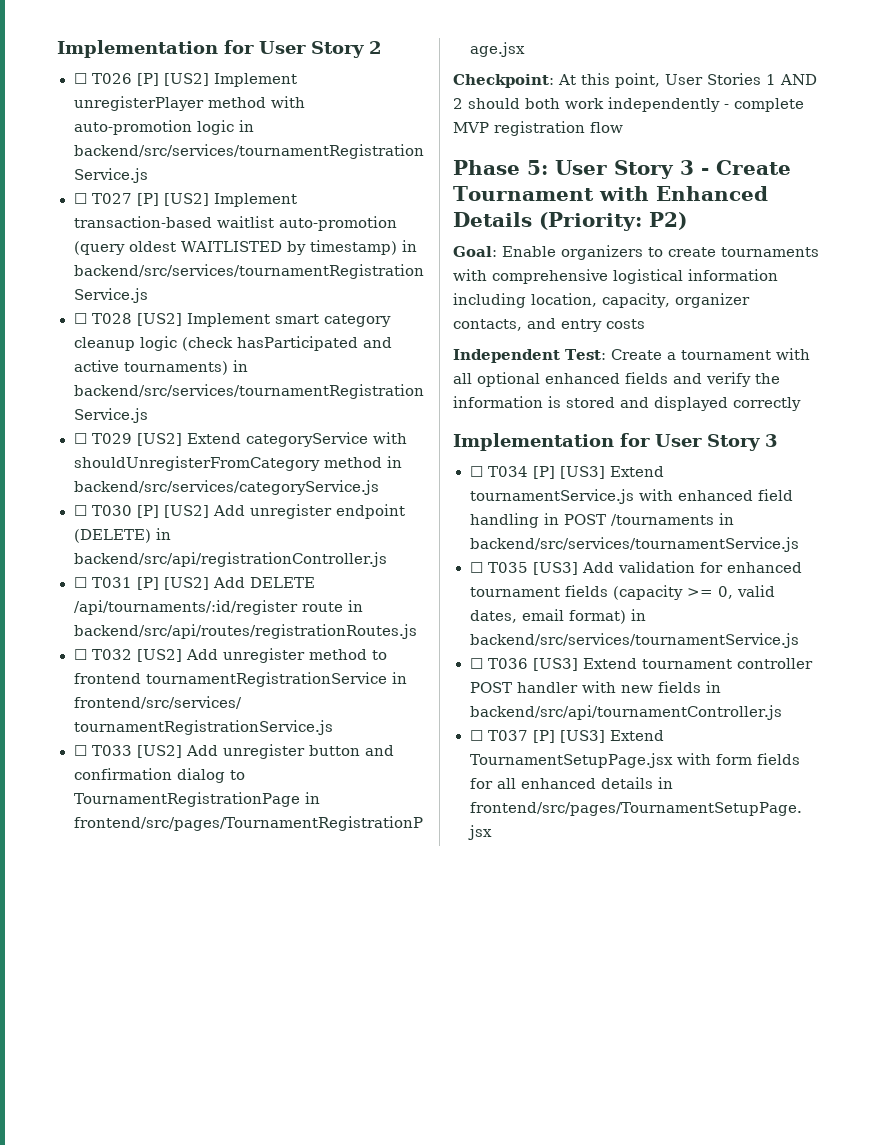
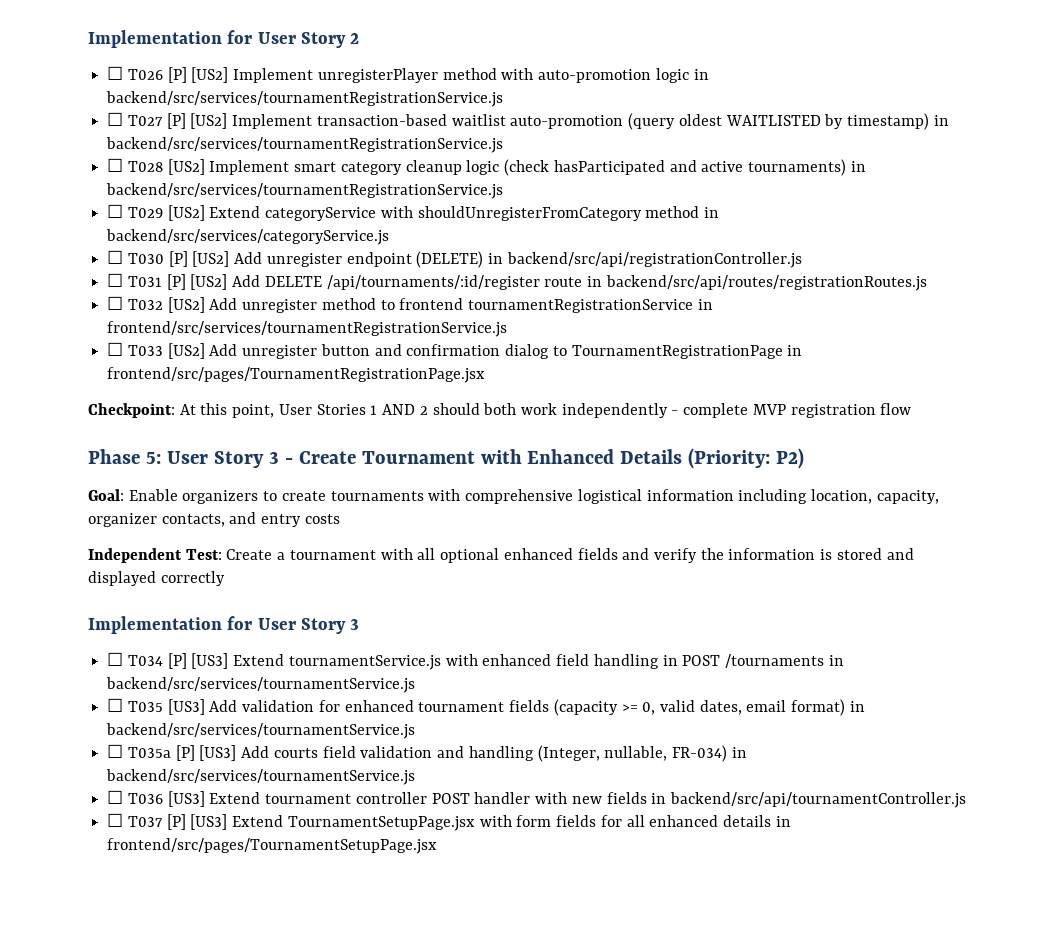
(799, 640) none -> [107,744,747,762] [106,769,416,785] // ☐ T035a [P] [US3] Add courts field validation and handling (Integer, nullable, FR-034) in backend/src/services/tournamentService.js

